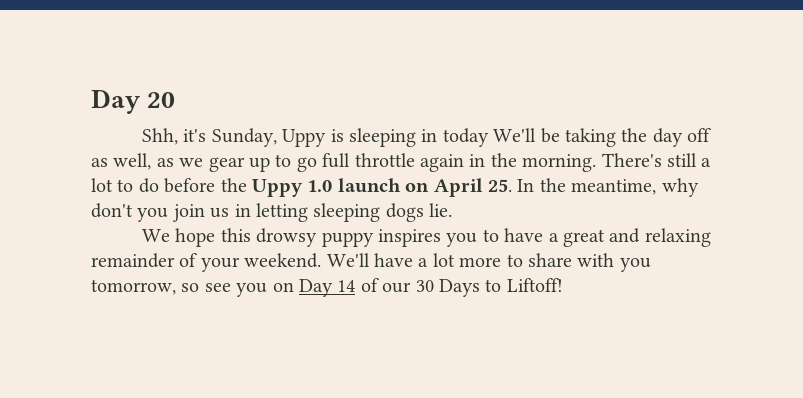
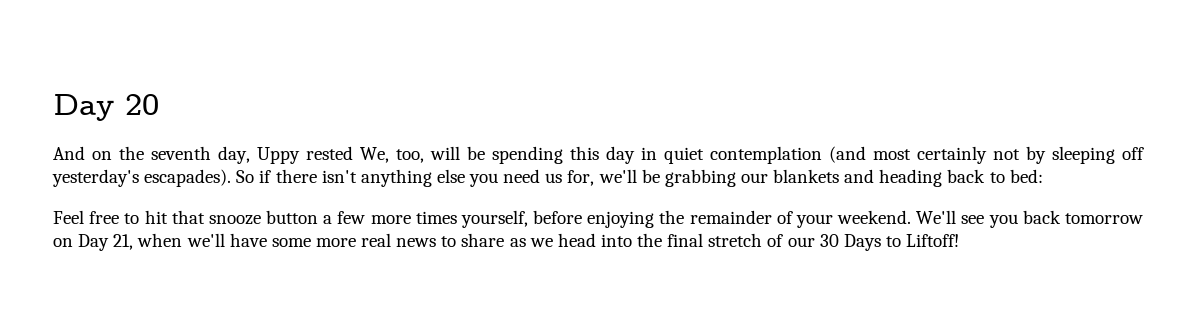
[141,128,712,147] [91,153,712,172] [91,178,699,197] [91,203,453,222] [141,228,711,247] Shh, it's Sunday, Uppy is sleeping in today We'll be taking the day off as well, as we gear up to go full throttle again in the morning. There's still a lot to do before the Uppy 1.0 launch on April 25. In the meantime, why don't you join us in letting sleeping dogs lie. // We hope this drowsy puppy inspires you to have a great and relaxing -> [53,146,1144,164] [52,169,1043,187] [53,210,685,228] And on the seventh day, Uppy rested We, too, will be spending this day in quiet contemplation (and most certainly not by sleeping off yesterday's escapades). So if there isn't anything else you need us for, we'll be grabbing our blankets and heading back to bed: // Feel free to hit that snooze button a few more times yourself, before enjoying the
[374,253,651,272] [91,279,356,297] have a lot more to share with you tomorrow, so see you on Day 14 -> [961,210,1143,228] [53,233,763,251] see you back tomorrow on Day 21, when we'll have some more real news to share as we head into the final stretch

